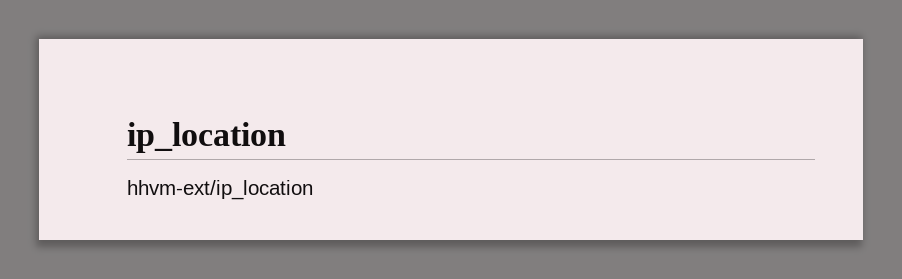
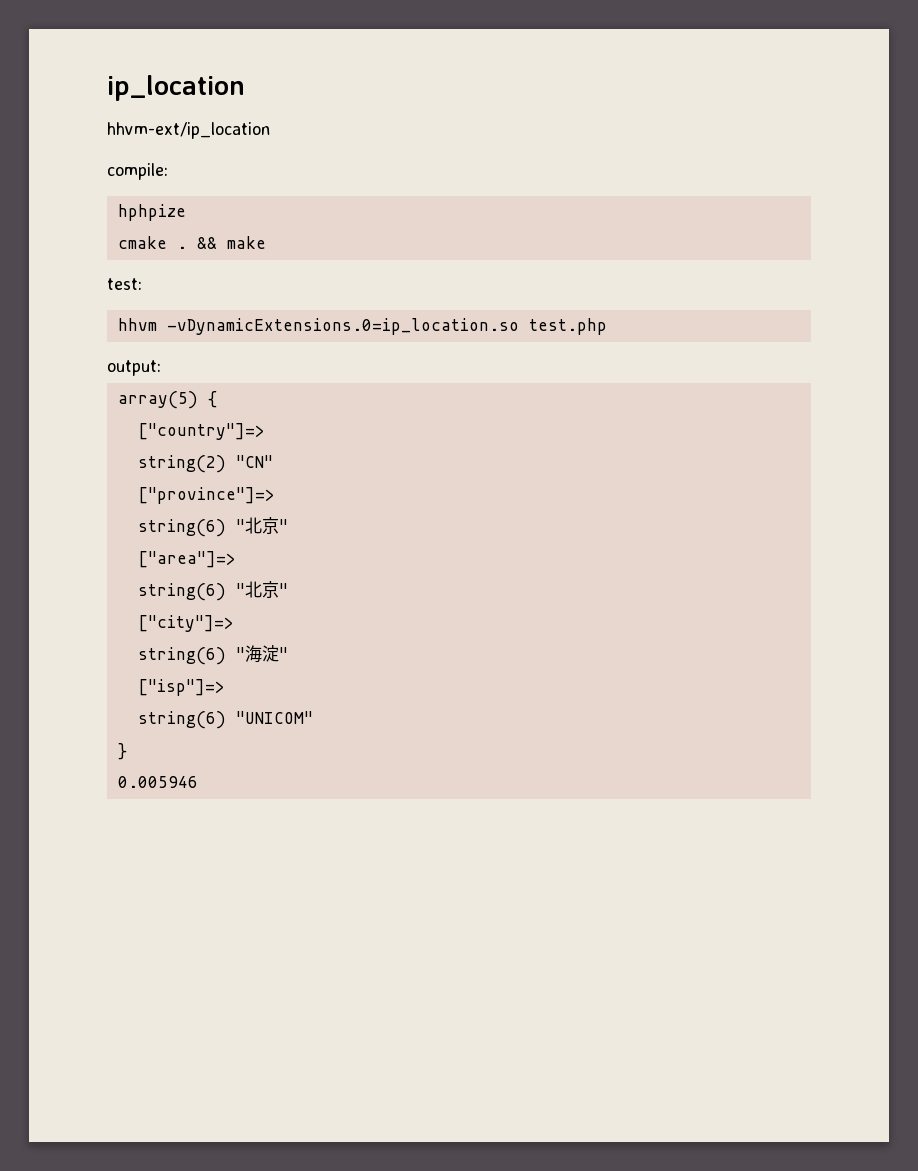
(313, 190) none -> [107,163,168,180] [117,204,186,221] [117,236,266,249] [107,278,142,290] [117,318,607,335] [107,360,161,376] [117,391,217,409] [137,423,265,440] [137,455,273,473] [137,487,275,504] [137,517,288,537] [137,551,236,568] [137,581,288,601] [137,615,234,632] [137,645,288,665] [137,679,225,696] [137,711,313,729] [117,743,127,760] [117,776,198,788] // compile: // hphpize // cmake . && make // test: // hhvm -vDynamicExtensions.0=ip_location.so test.php // output: // array(5) { // ["country"]=> // string(2) "CN" // ["province"]=> // string(6) "北京" // ["area"]=> // string(6) "北京" // ["city"]=> // string(6) "海淀" // ["isp"]=> // string(6) "UNICOM" // } // 0.005946

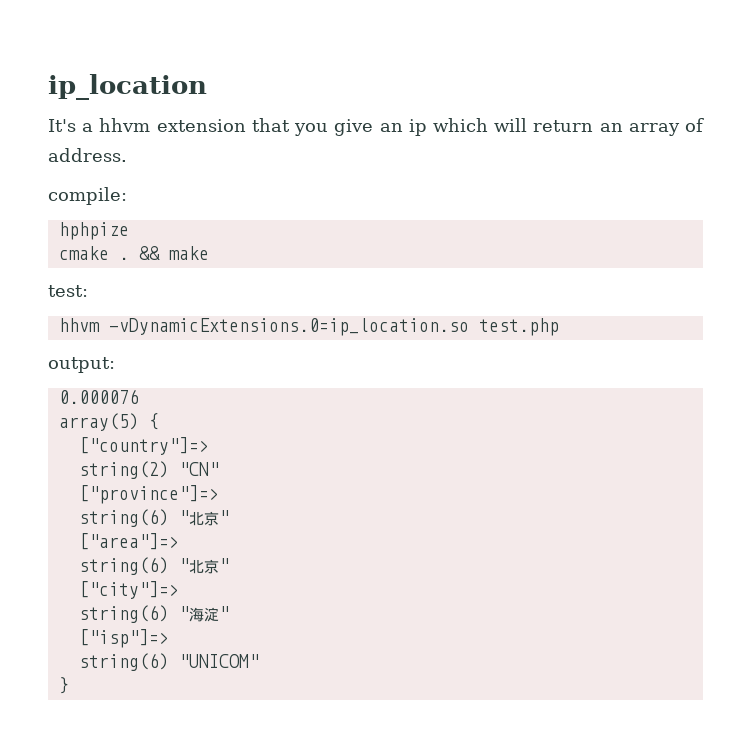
[107,122,270,139] hhvm-ext/ip_location -> [48,118,704,136] [48,148,127,162] It's a hhvm extension that you give an ip which will return an array of address.
(161, 368) none -> [58,389,139,404] // 0.000076
[117,776,198,788] // 0.005946 -> (69, 685) none

